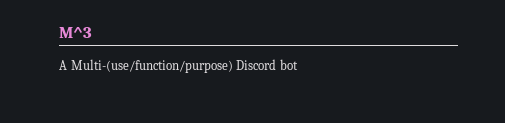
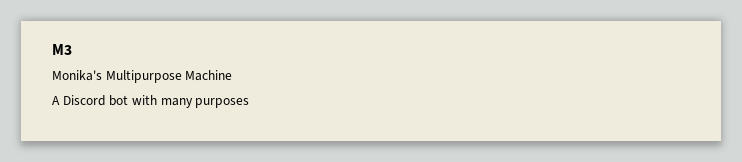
[59,27,92,38] M^3 -> [52,44,72,55] [52,70,233,83] M3 // Monika's Multipurpose Machine
[70,59,233,73] Multi-(use/function/purpose) -> (60, 100) none
(298, 64) none -> [131,95,250,108] with many purposes

